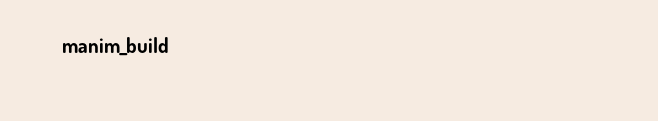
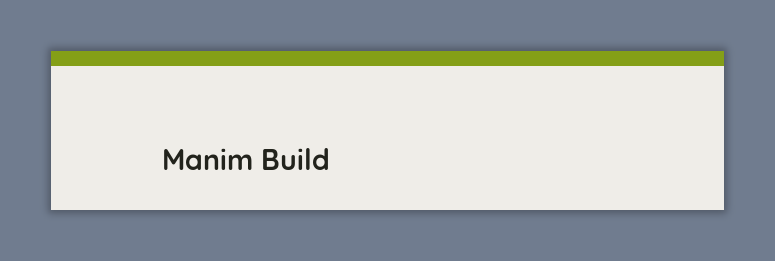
[62,37,169,56] manim_build -> [162,148,330,170] Manim Build

